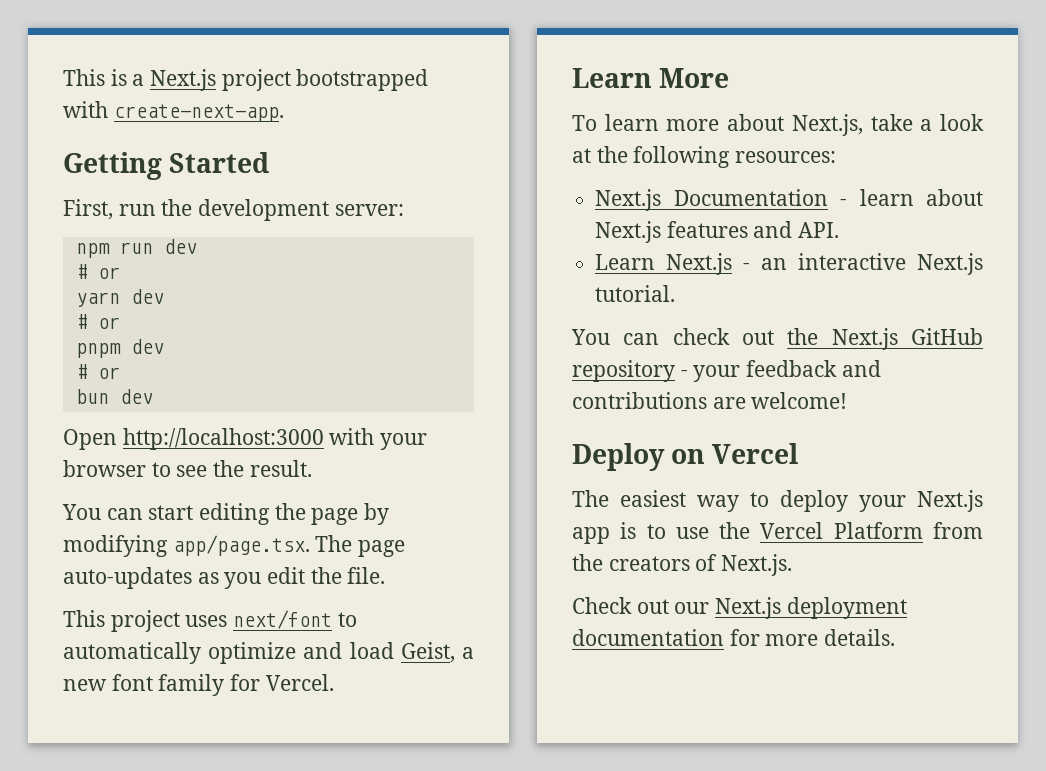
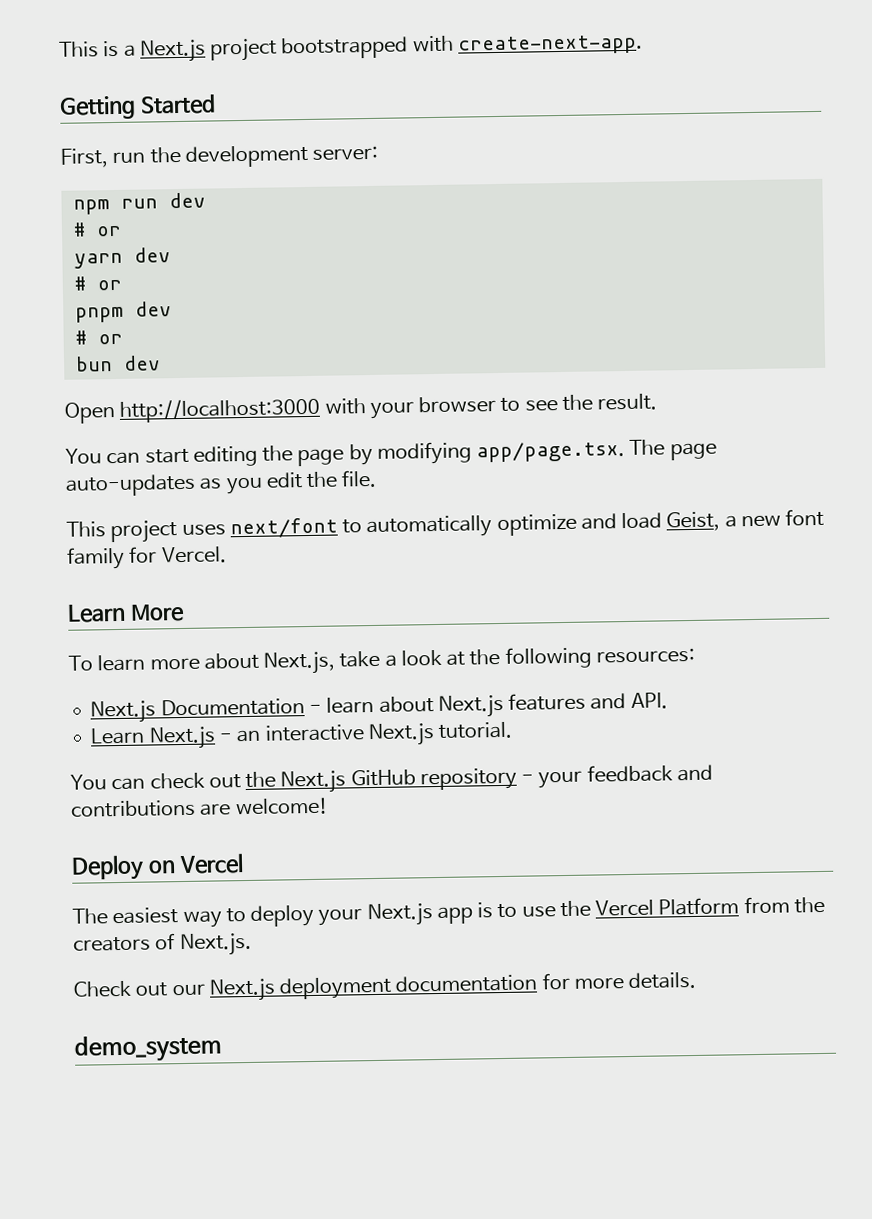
(896, 637) none -> [74,1034,223,1063] // demo_system

